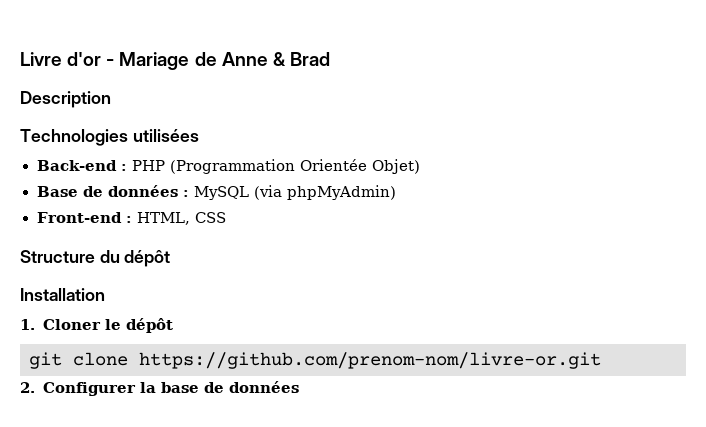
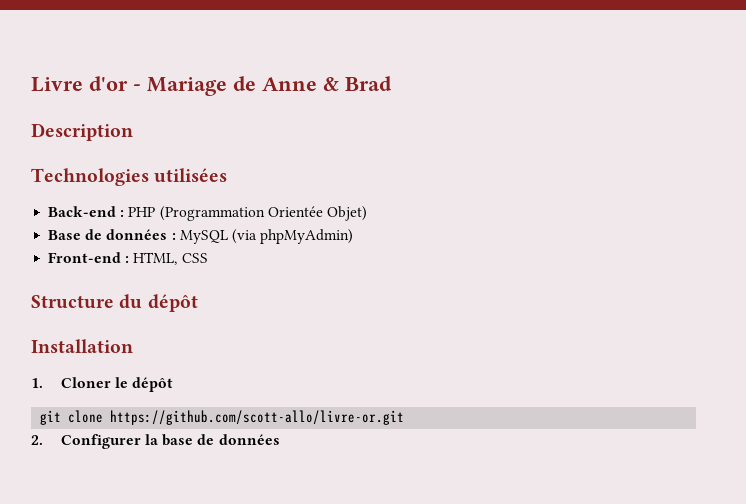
[139,352,601,369] https://github.com/prenom-nom/livre-or.git -> [110,410,405,425] https://github.com/scott-allo/livre-or.git

